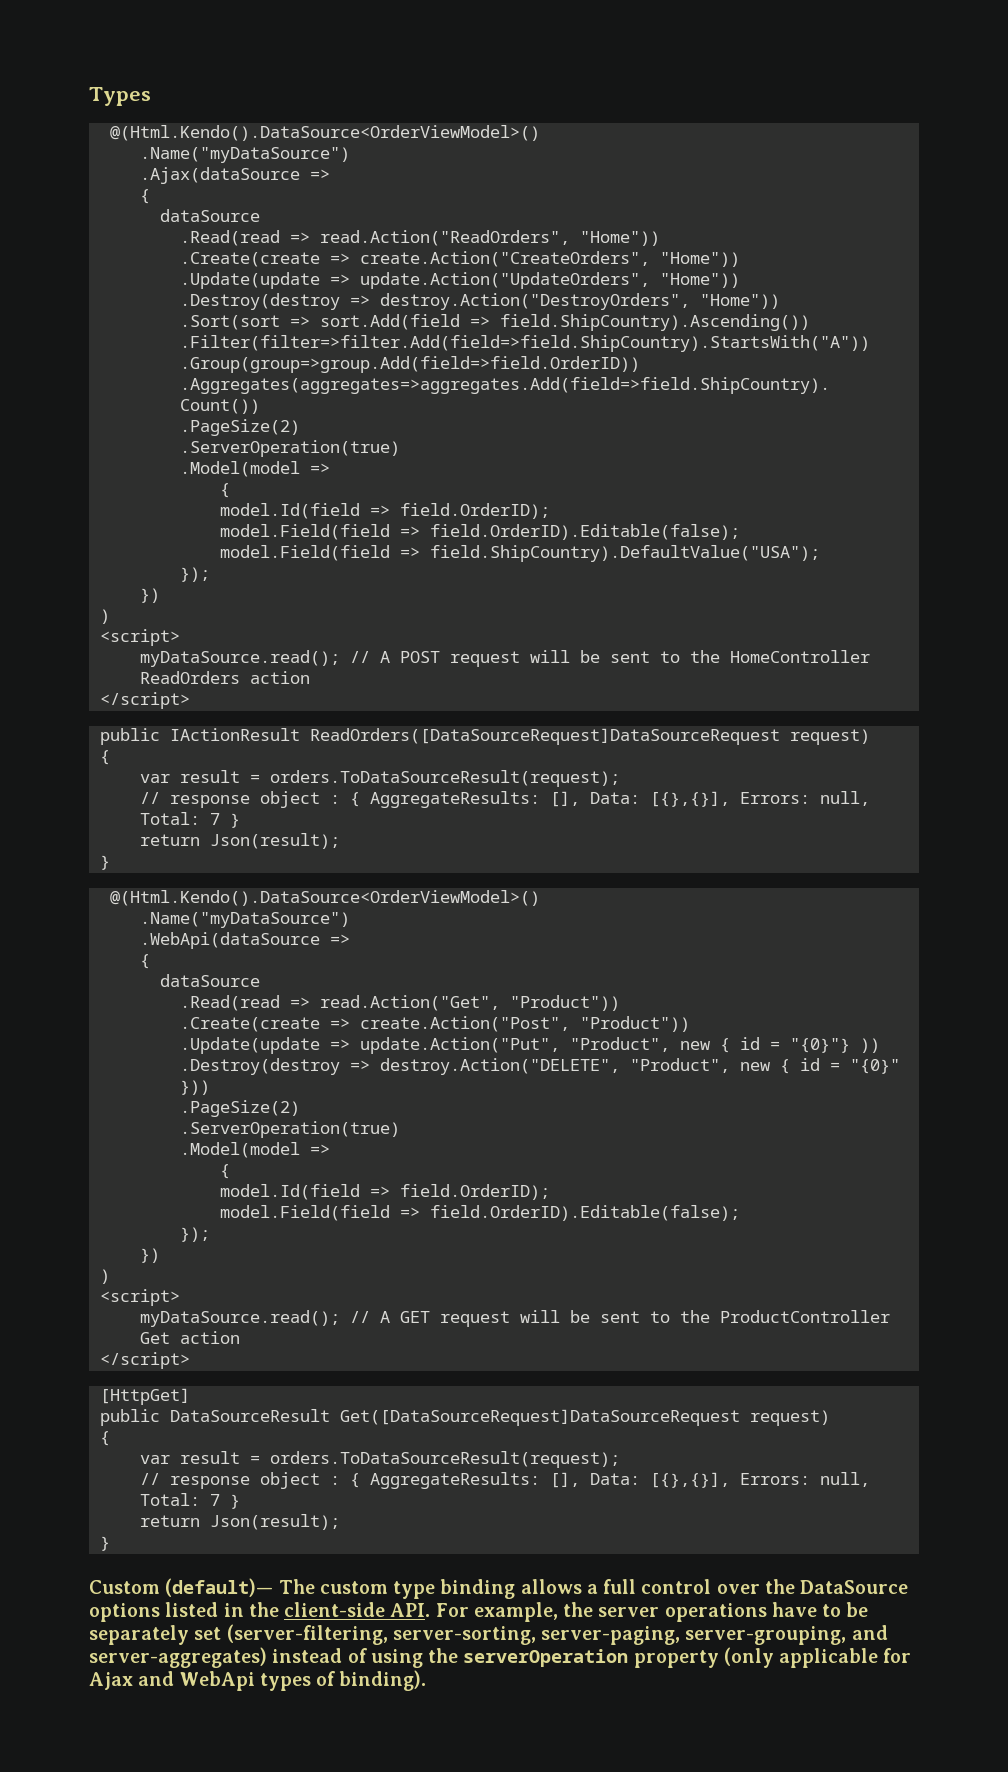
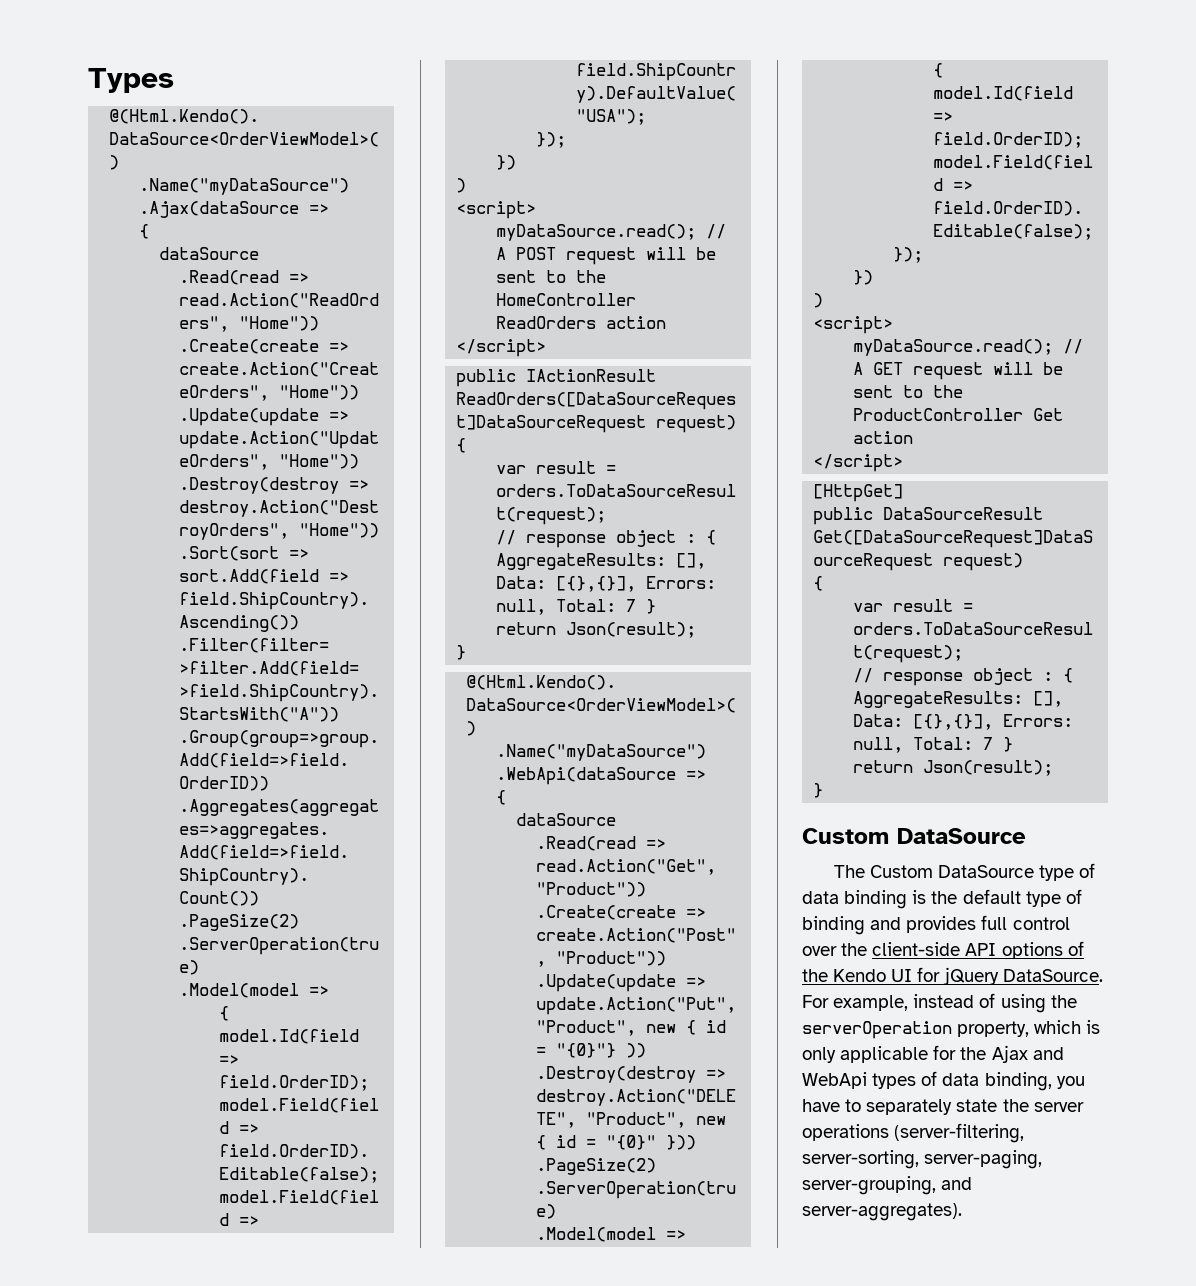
[165,1578,909,1599] [89,1602,869,1622] [89,1625,222,1645] (default)— The custom type binding allows a full control over the DataSource options listed in the client-side API. For example, the server operations have to be separately set -> [897,828,1026,844] [833,863,1096,881] [802,889,1082,909] [802,915,1070,935] [802,941,1084,959] [802,967,1103,985] [802,993,1077,1013] [802,1020,1101,1039] [802,1045,1064,1063] [802,1071,1085,1091] [802,1099,1084,1115] [802,1124,889,1141] DataSource // The Custom DataSource type of data binding is the default type of binding and provides full control over the client-side API options of the Kendo UI for jQuery DataSource. For example, instead of using the serverOperation property, which is only applicable for the Ajax and WebApi types of data binding, you have to separately state the server operations
[89,1647,912,1668] [89,1670,427,1691] server-aggregates) instead of using the serverOperation property (only applicable for Ajax and WebApi types of binding). -> [802,1203,962,1221] server-aggregates).

